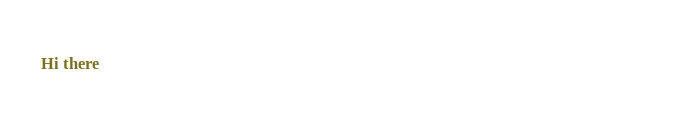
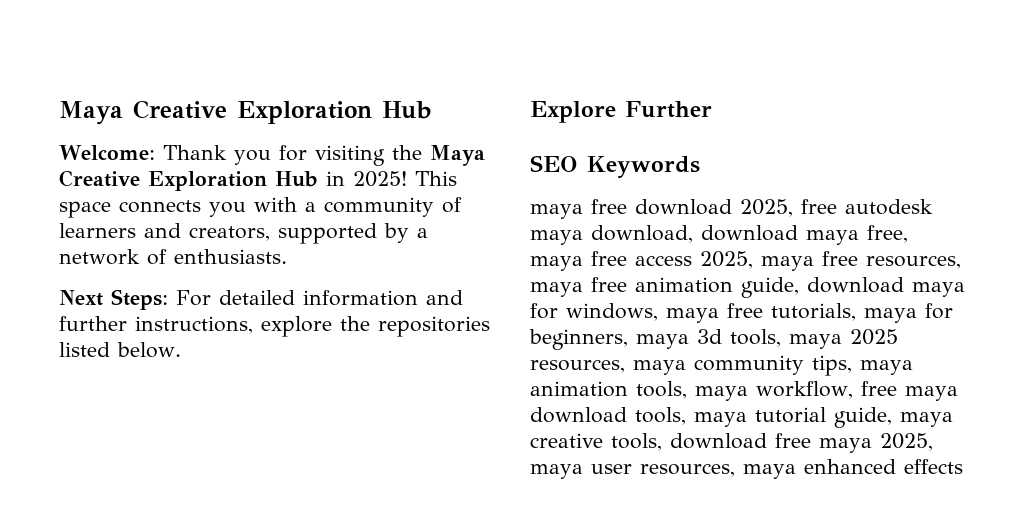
[41,57,100,69] Hi there -> [59,100,432,125] [59,145,485,166] [59,170,457,191] [59,197,462,218] [59,223,428,244] [59,249,287,265] [59,289,463,310] [59,316,490,337] [59,342,181,358] [530,101,712,123] [530,155,700,178] [530,199,933,219] [530,225,908,245] [530,251,961,271] [530,277,965,298] [530,303,953,323] [529,329,898,350] [530,355,913,376] [530,381,958,401] [530,407,953,428] [530,433,933,453] [530,459,963,479] Maya Creative Exploration Hub // Welcome: Thank you for visiting the Maya Creative Exploration Hub in 2025! This space connects you with a community of learners and creators, supported by a network of enthusiasts. // Next Steps: For detailed information and further instructions, explore the repositories listed below. // Explore Further // SEO Keywords // maya free download 2025, free autodesk maya download, download maya free, maya free access 2025, maya free resources, maya free animation guide, download maya for windows, maya free tutorials, maya for beginners, maya 3d tools, maya 2025 resources, maya community tips, maya animation tools, maya workflow, free maya download tools, maya tutorial guide, maya creative tools, download free maya 2025, maya user resources, maya enhanced effects

